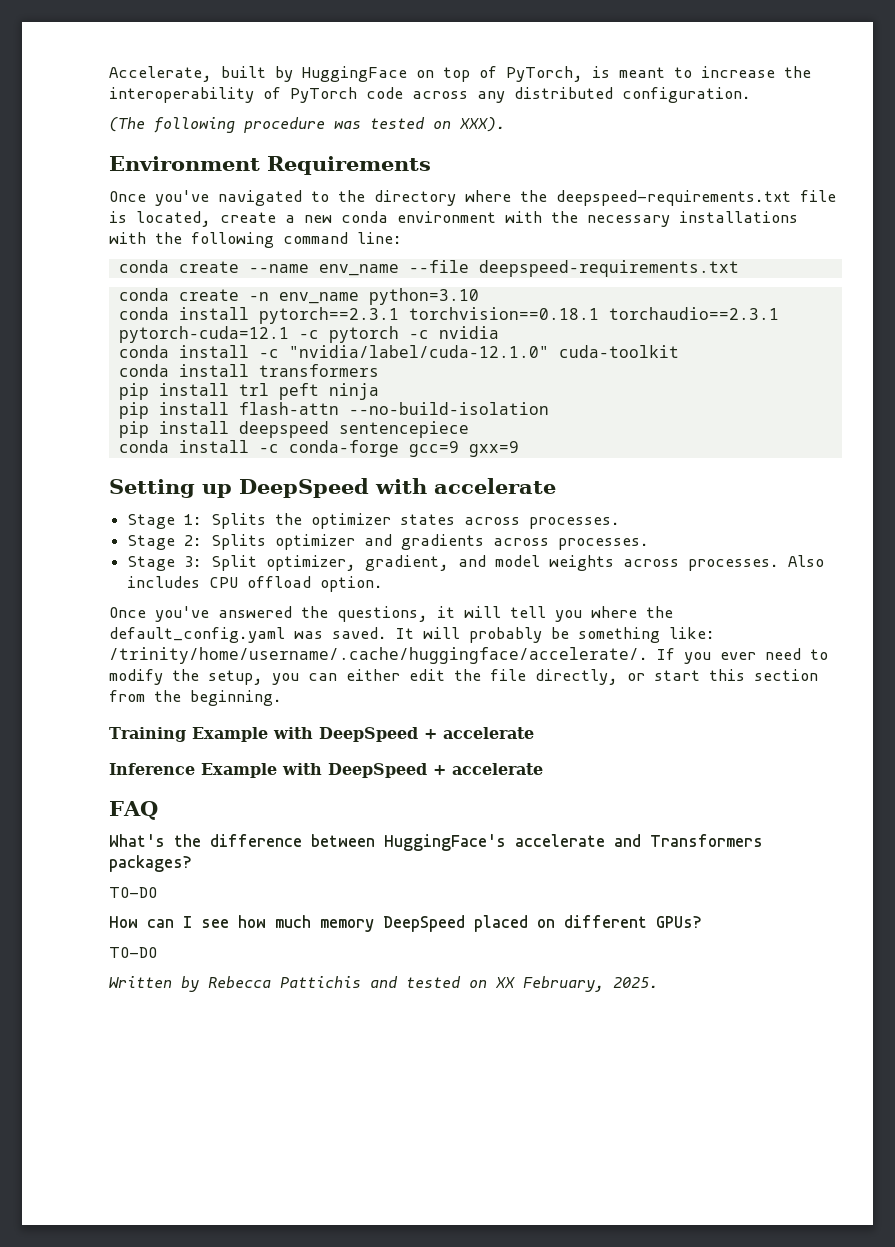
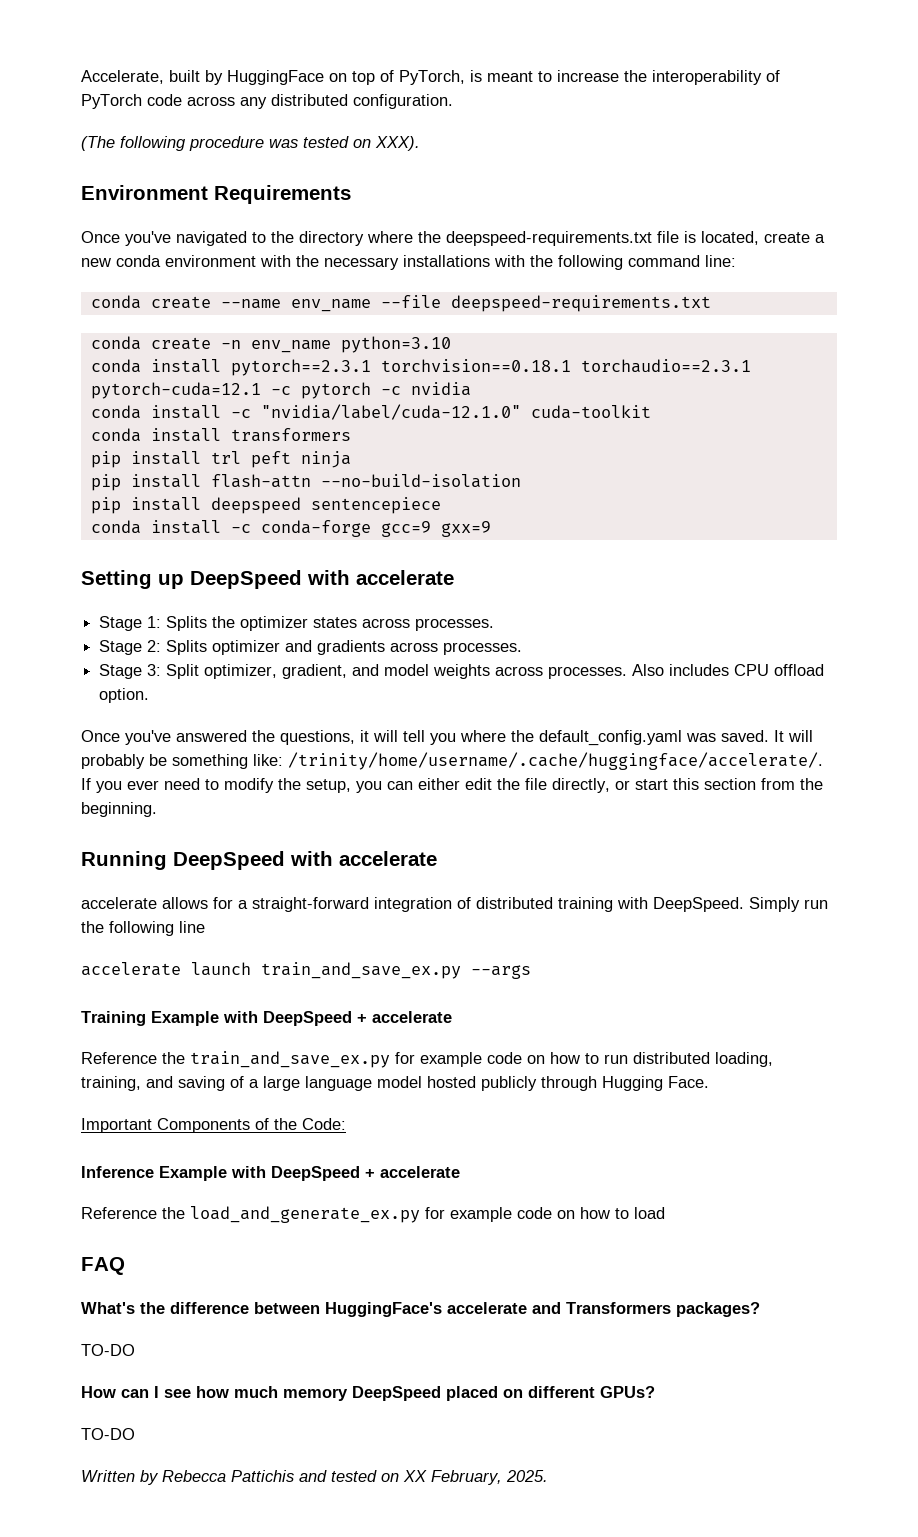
(282, 698) none -> [81,851,437,870] [81,897,828,912] [81,921,205,936] [81,962,531,979] // Running DeepSpeed with accelerate // accelerate allows for a straight-forward integration of distributed training with DeepSpeed. Simply run the following line // accelerate launch train_and_save_ex.py --args
(534, 733) none -> [81,1051,773,1068] [81,1076,709,1091] [81,1118,346,1133] // Reference the train_and_save_ex.py for example code on how to run distributed loading, training, and saving of a large language model hosted publicly through Hugging Face. // Important Components of the Code:
(543, 769) none -> [81,1206,665,1223] // Reference the load_and_generate_ex.py for example code on how to load

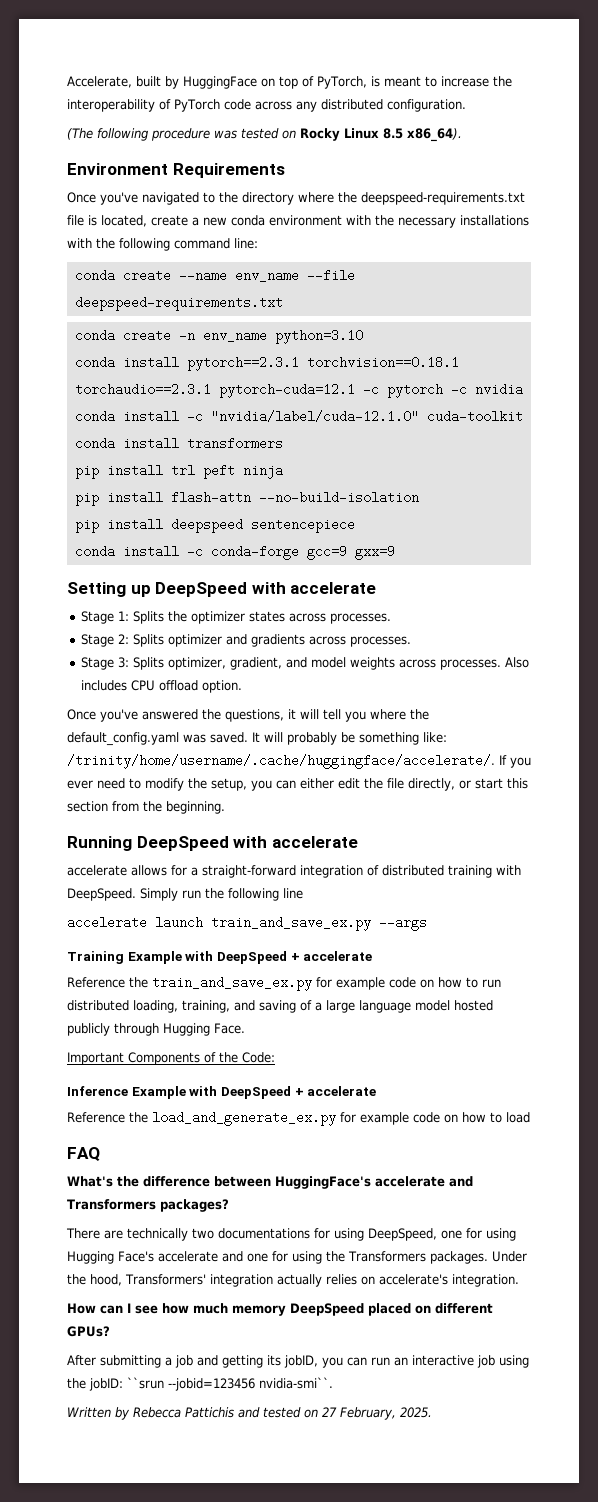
[375,136,420,151] XXX). -> [300,128,462,142] Rocky Linux 8.5 x86_64).
[166,664,200,679] Split -> [133,657,165,670] Splits
[81,1344,135,1356] TO-DO -> [66,1228,516,1241] [67,1251,527,1264] [67,1274,519,1287] There are technically two documentations for using DeepSpeed, one for using Hugging Face's accelerate and one for using the Transformers packages. Under the hood, Transformers' integration actually relies on accelerate's integration.
[81,1428,135,1440] TO-DO -> [67,1355,529,1368] [67,1377,333,1391] After submitting a job and getting its jobID, you can run an interactive job using the jobID: ``srun --jobid=123456 nvidia-smi``.
[403,1470,427,1482] XX -> [322,1407,337,1417] 27

